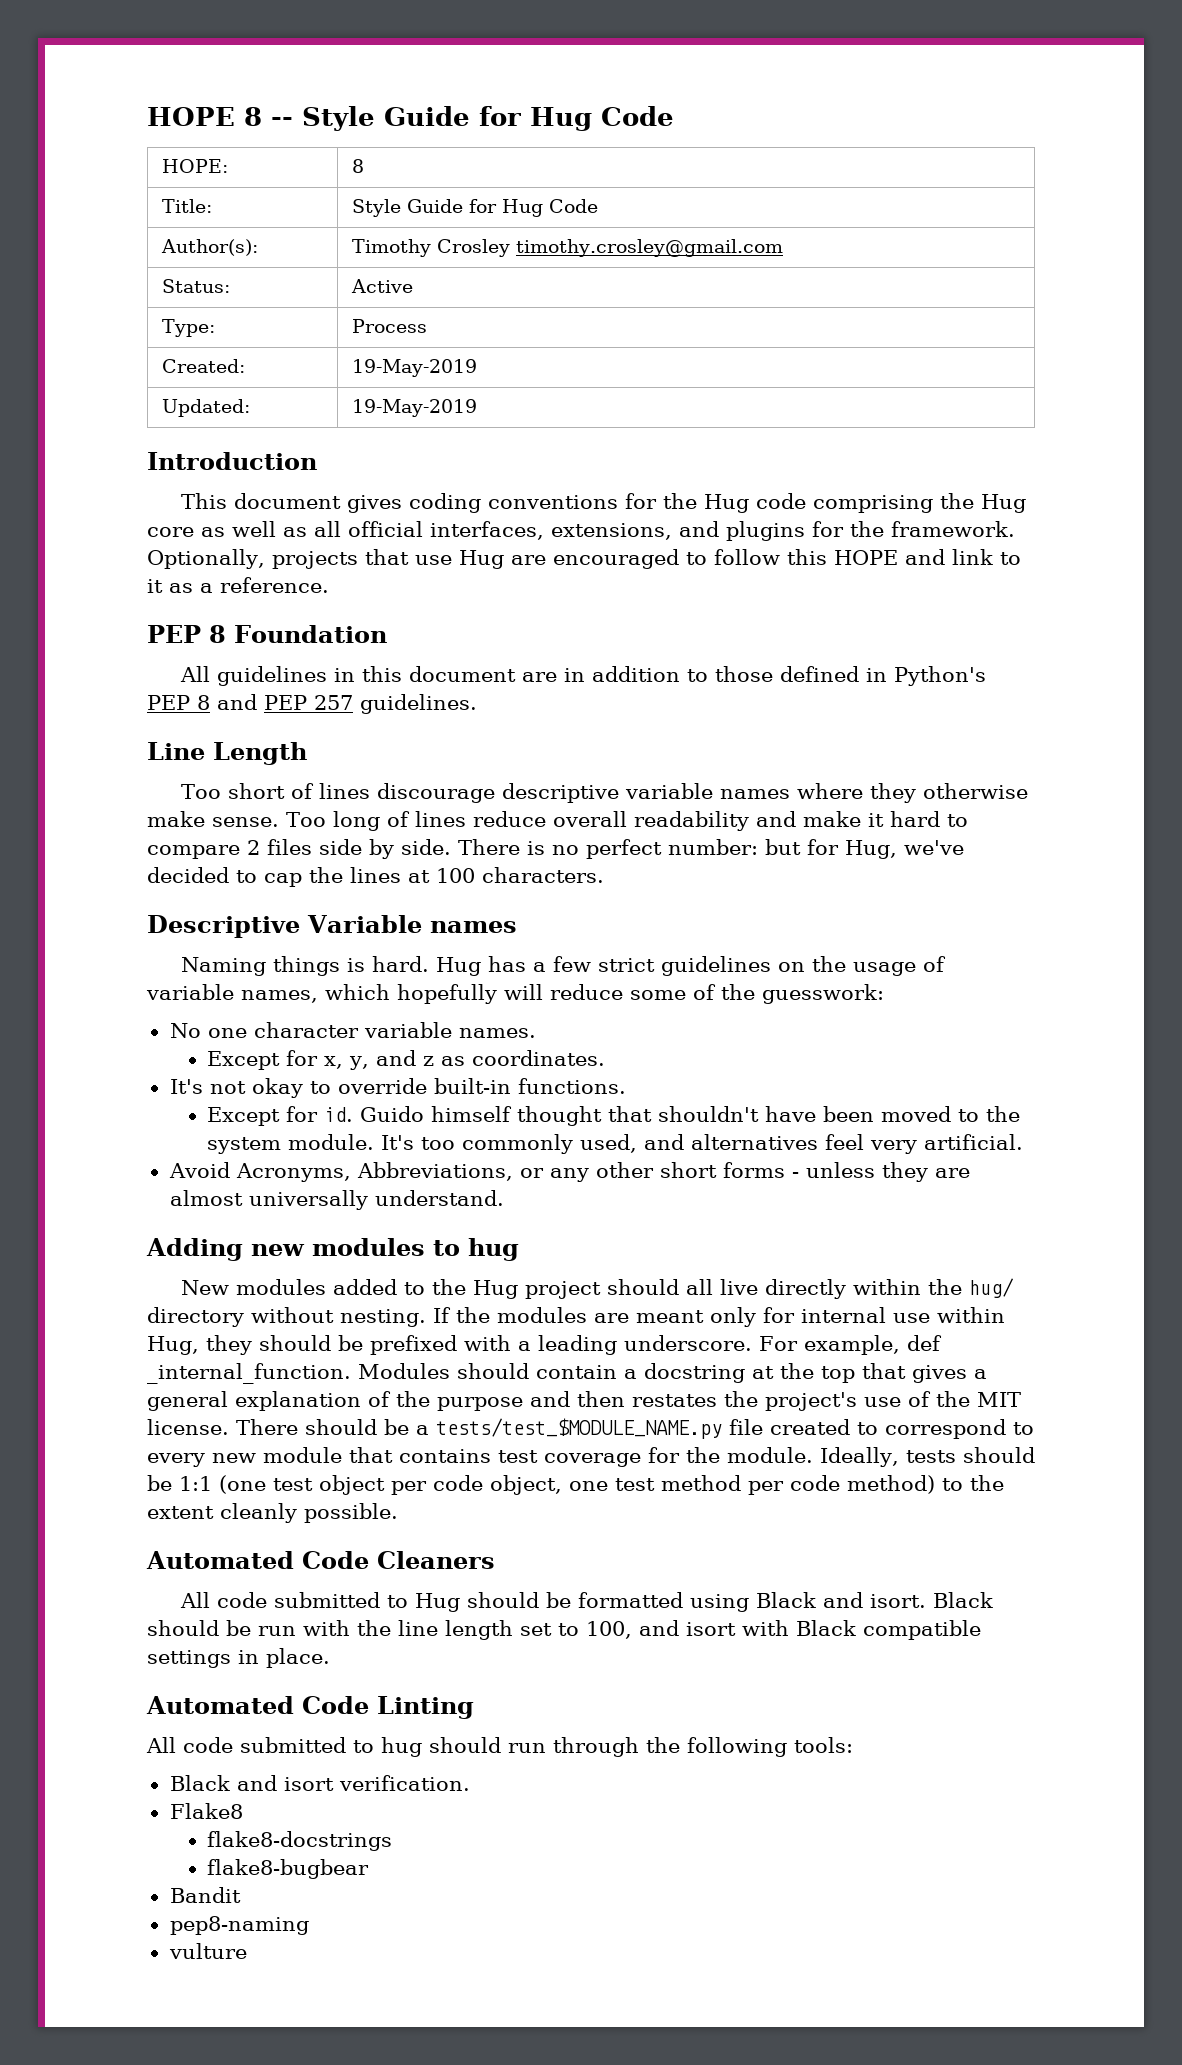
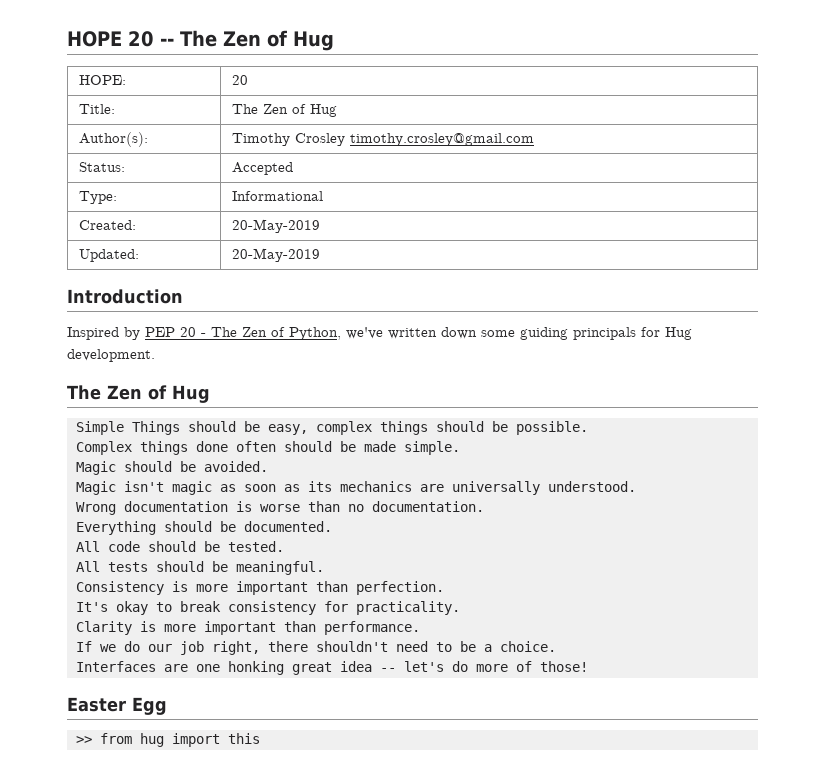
[147,106,674,131] HOPE 8 -- Style Guide for Hug Code -> [67,30,334,51] HOPE 20 -- The Zen of Hug
[351,159,364,173] 8 -> [231,75,248,85] 20
[351,199,598,217] Style Guide for Hug Code -> [231,104,337,117] The Zen of Hug
[350,279,413,293] Active -> [231,162,293,175] Accepted
[351,319,427,333] Process -> [231,191,323,201] Informational
[351,359,477,377] 19-May-2019 -> [231,219,320,233] 20-May-2019
[351,399,477,417] 19-May-2019 -> [231,248,320,262] 20-May-2019
[181,493,1027,513] [147,521,1015,541] [147,549,1021,569] [147,577,329,593] [147,625,387,643] [180,666,987,686] [147,694,477,714] [147,742,307,765] [181,783,1029,803] [147,811,968,831] [147,839,964,859] [147,867,604,887] [147,915,517,938] [181,956,947,976] [146,984,884,1004] [169,1022,536,1038] [207,1050,606,1070] [169,1078,626,1098] [207,1106,1021,1126] [207,1134,1024,1154] [168,1162,970,1182] [169,1190,504,1210] [146,1238,519,1261] [181,1278,1015,1299] [147,1307,1005,1327] [147,1335,942,1355] [147,1363,987,1384] [147,1391,1021,1411] [147,1418,1034,1439] [147,1447,1035,1467] [147,1475,1004,1495] [147,1503,398,1523] [146,1551,495,1569] [180,1592,994,1612] [147,1620,981,1640] [147,1648,330,1668] [146,1696,474,1719] [146,1737,853,1757] [169,1775,470,1791] [169,1803,243,1819] [207,1831,393,1851] [207,1859,370,1879] [169,1887,241,1903] [169,1916,309,1935] [168,1943,247,1959] This document gives coding conventions for the Hug code comprising the Hug core as well as all official interfaces, extensions, and plugins for the framework. Optionally, projects that use Hug are encouraged to follow this HOPE and link to it as a reference. // PEP 8 Foundation // All guidelines in this document are in addition to those defined in Python's PEP 8 and PEP 257 guidelines. // Line Length // Too short of lines discourage descriptive variable names where they otherwise make sense. Too long of lines reduce overall readability and make it hard to compare 2 files side by side. There is no perfect number: but for Hug, we've decided to cap the lines at 100 characters. // Descriptive Variable names // Naming things is hard. Hug has a few strict guidelines on the usage of variable names, which hopefully will reduce some of the guesswork: // No one character variable names. // Except for x, y, and z as coordinates. // It's not okay to override built-in functions. // Except for id. Guido himself thought that shouldn't have been moved to the system module. It's too commonly used, and alternatives feel very artificial. // Avoid Acronyms, Abbreviations, or any other short forms - unless they are almost universally understand. // Adding new modules to hug // New modules added to the Hug project should all live directly within the hug/ directory without nesting. If the modules are meant only for internal use within Hug, they should be prefixed with a leading underscore. For example, def _internal_function. Modules should contain a docstring at the top that gives a general explanation of the purpose and then restates the project's use of the MIT license. There should be a tests/test_$MODULE_NAME.py file created to correspond to every new module that contains test coverage for the module. Ideally, tests should be 1:1 (one test object per code object, one test method per code method) to the extent cleanly possible. // Automated Code Cleaners // All code submitted to Hug should be formatted using Black and isort. Black should be run with the line length set to 100, and isort with Black compatible settings in place. // Automated Code Linting // All code submitted to hug should run through the following tools: // Black and isort verification. // Flake8 // flake8-docstrings // flake8-bugbear // Bandit // pep8-naming // vulture -> [67,327,692,340] [67,349,155,362] [67,385,210,403] [76,421,588,435] [76,441,460,455] [76,461,268,475] [76,481,636,495] [76,501,484,515] [76,521,332,535] [76,541,284,552] [76,561,324,575] [76,581,444,595] [76,601,460,615] [76,621,420,635] [76,641,556,655] [76,661,588,675] [67,697,167,715] [76,733,260,747] Inspired by PEP 20 - The Zen of Python, we've written down some guiding principals for Hug development. // The Zen of Hug // Simple Things should be easy, complex things should be possible. // Complex things done often should be made simple. // Magic should be avoided. // Magic isn't magic as soon as its mechanics are universally understood. // Wrong documentation is worse than no documentation. // Everything should be documented. // All code should be tested. // All tests should be meaningful. // Consistency is more important than perfection. // It's okay to break consistency for practicality. // Clarity is more important than performance. // If we do our job right, there shouldn't need to be a choice. // Interfaces are one honking great idea -- let's do more of those! // Easter Egg // >> from hug import this

